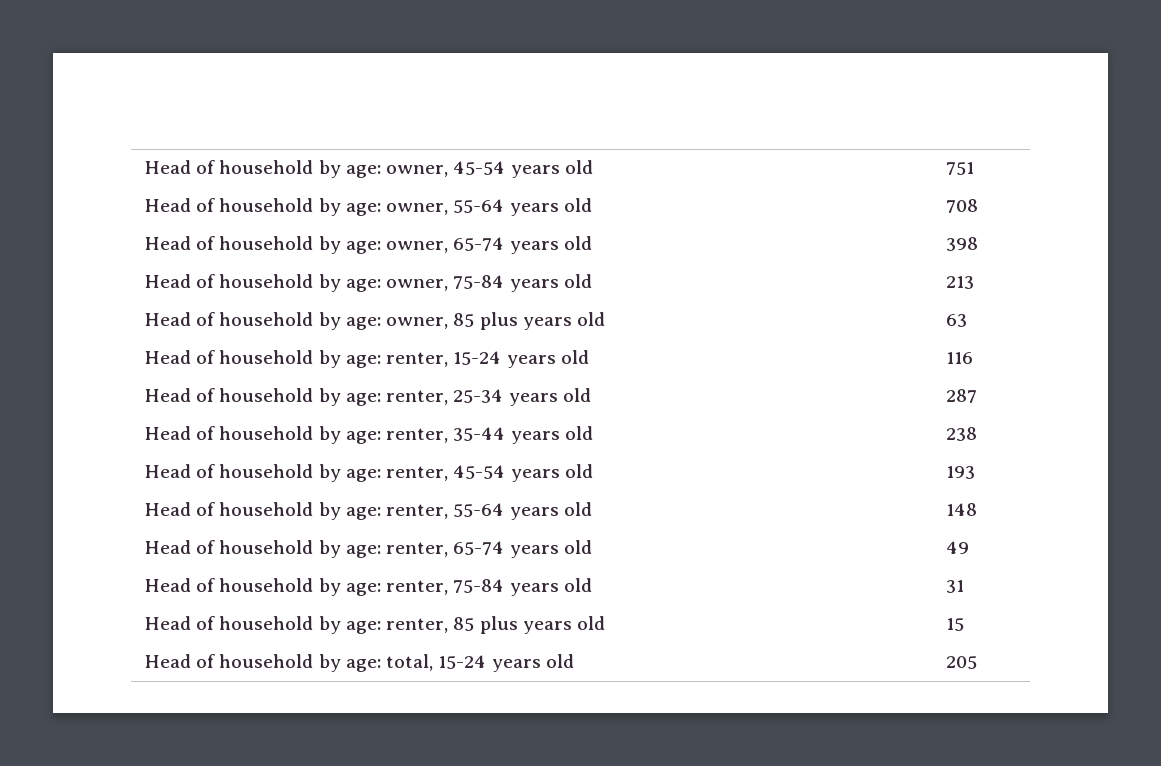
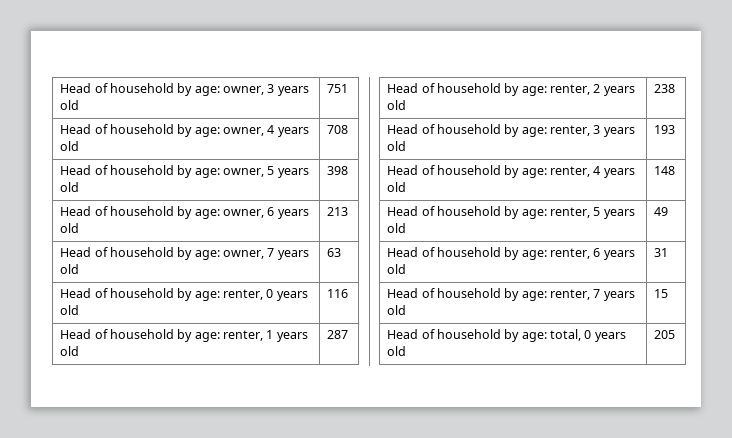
[144,160,506,178] Head of household by age: owner, 45-54 -> [60,83,275,96] Head of household by age: owner, 3
[453,199,505,213] 55-64 -> [267,125,275,134] 4
[453,237,505,251] 65-74 -> [267,166,275,175] 5
[453,275,505,289] 75-84 -> [267,207,275,216] 6
[453,312,518,330] 85 plus -> [267,248,275,257] 7
[453,351,502,365] 15-24 -> [266,289,274,298] 0
[453,389,504,403] 25-34 -> [266,330,274,339] 1
[453,427,506,441] 35-44 -> [593,84,601,93] 2
[453,465,506,479] 45-54 -> [593,125,601,134] 3
[453,503,505,517] 55-64 -> [593,166,601,175] 4
[453,541,505,555] 65-74 -> [593,207,601,216] 5
[453,579,505,593] 75-84 -> [593,248,601,257] 6
[453,616,518,634] 85 plus -> [593,289,601,298] 7
[438,655,487,669] 15-24 -> [584,330,592,339] 0

